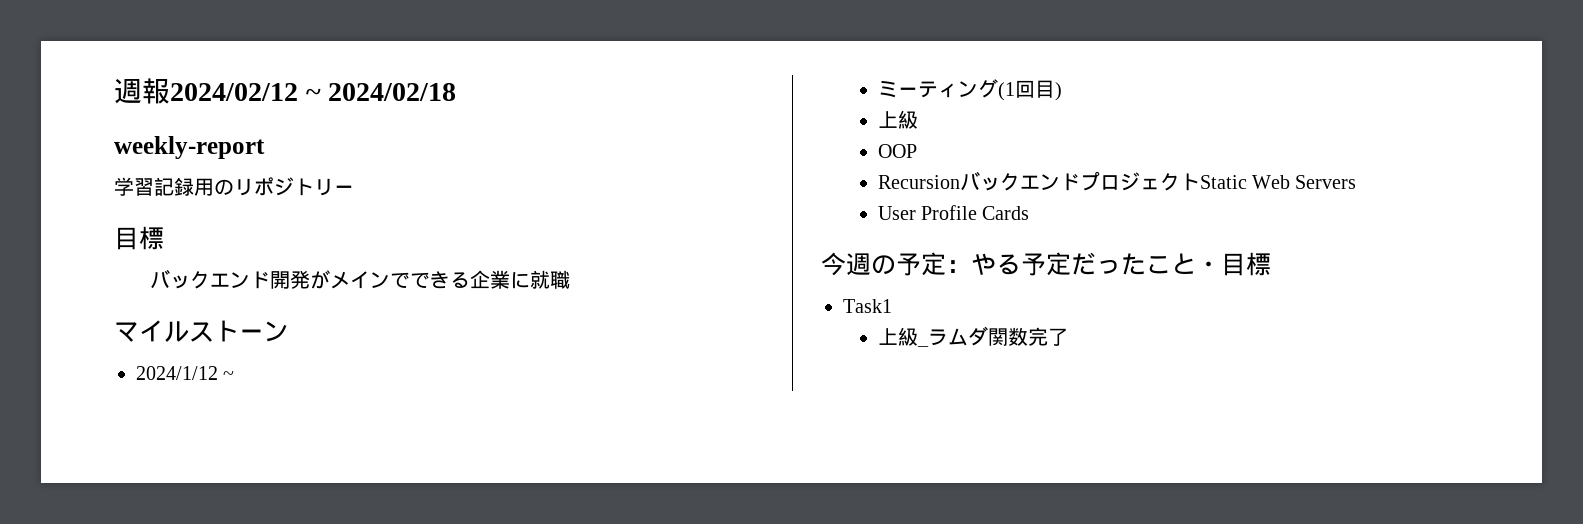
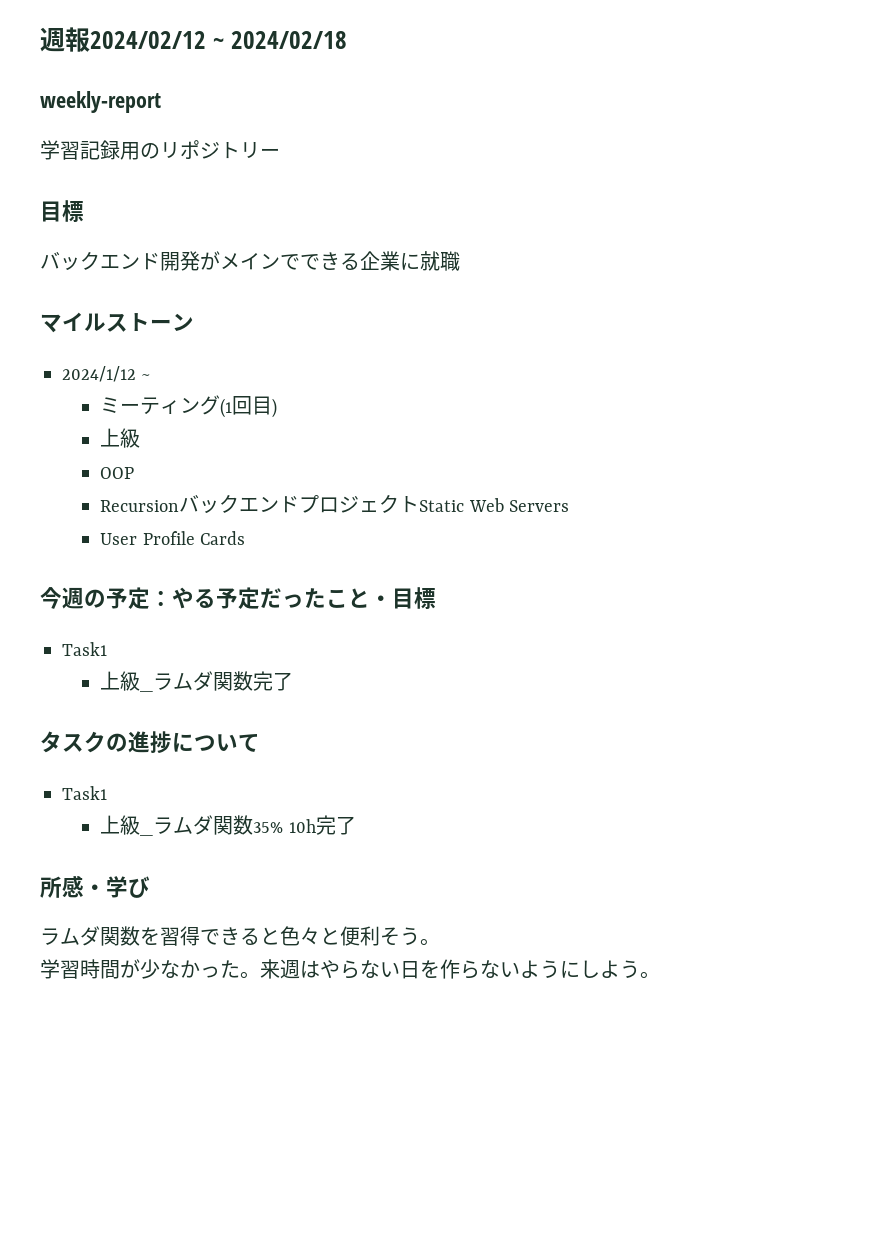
(1068, 337) none -> [40,731,260,754] [62,786,107,800] [100,815,356,836] [40,875,150,898] [40,926,440,946] [40,959,660,979] // タスクの進捗について // Task1 // 上級_ラムダ関数35% 10h完了 // 所感・学び // ラムダ関数を習得できると色々と便利そう。 // 学習時間が少なかった。来週はやらない日を作らないようにしよう。

